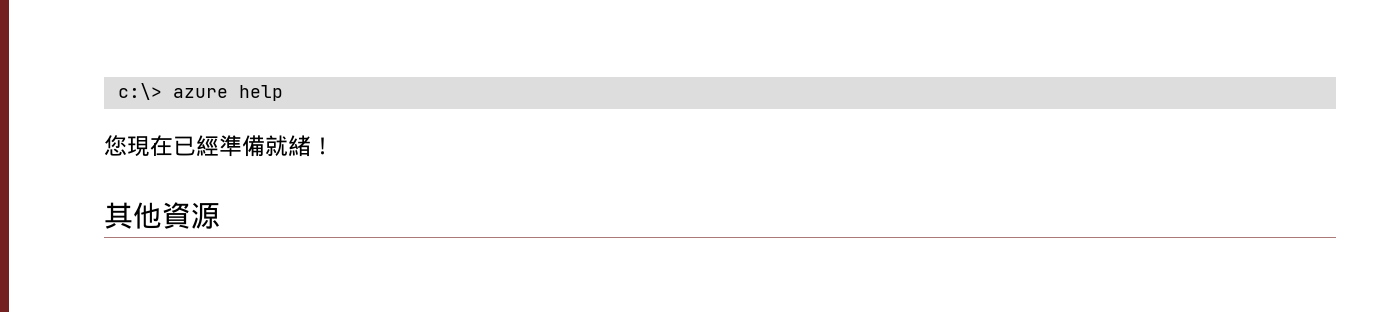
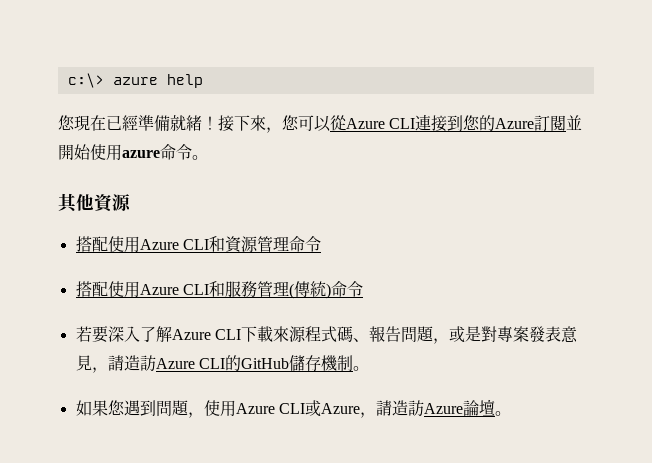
[104,202,220,229] // 其他資源 -> [218,114,583,133] [58,144,208,161] [58,193,131,213] [75,236,321,253] [75,281,363,299] [75,326,578,344] [75,355,369,373] [75,399,511,418] 接下來，您可以從Azure CLI連接到您的Azure訂閱並開始使用azure命令。 // 其他資源 // 搭配使用Azure CLI和資源管理命令 // 搭配使用Azure CLI和服務管理(傳統)命令 // 若要深入了解Azure CLI下載來源程式碼、報告問題，或是對專案發表意見，請造訪Azure CLI的GitHub儲存機制。 // 如果您遇到問題，使用Azure CLI或Azure，請造訪Azure論壇。

